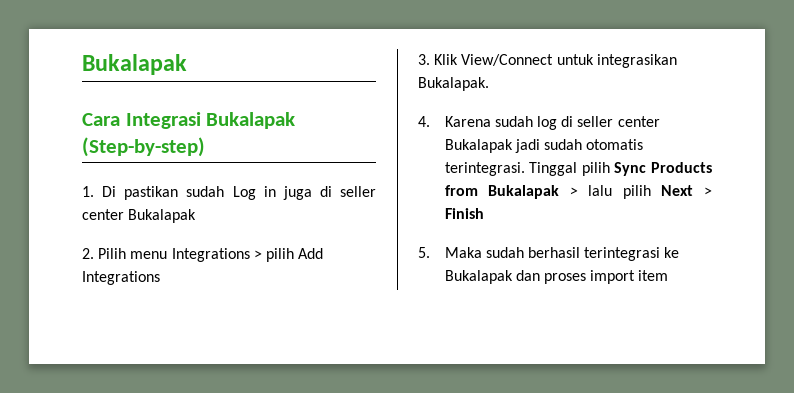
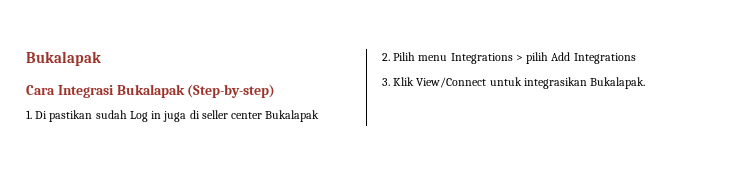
[418,116,660,130] [444,139,644,153] [444,162,712,176] [444,185,712,199] [444,208,484,219] [418,247,680,261] [444,270,669,284] // 4. Karena sudah log di seller center Bukalapak jadi sudah otomatis terintegrasi. Tinggal pilih Sync Products from Bukalapak > lalu pilih Next > Finish // 5. Maka sudah berhasil terintegrasi ke Bukalapak dan proses import item -> (646, 83) none

